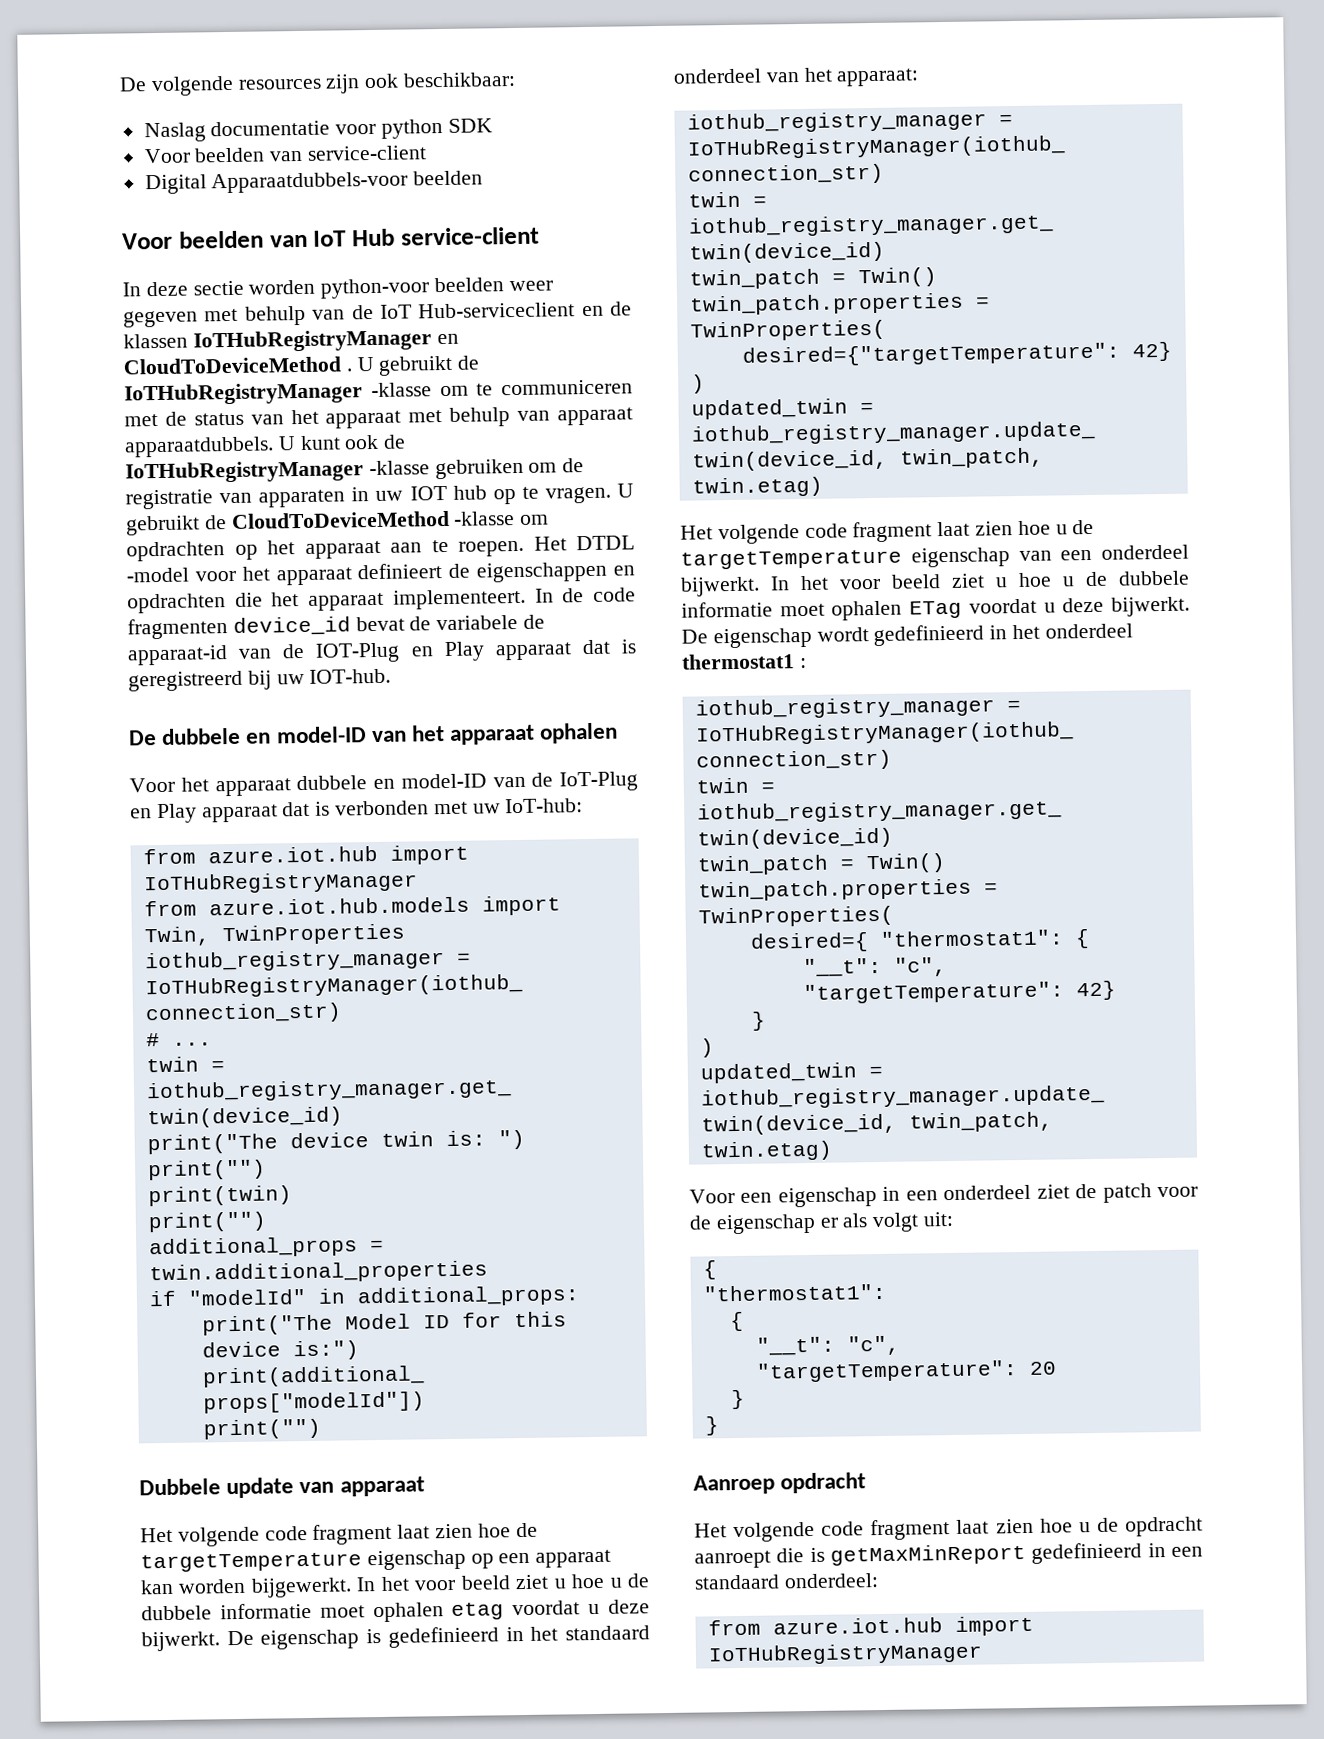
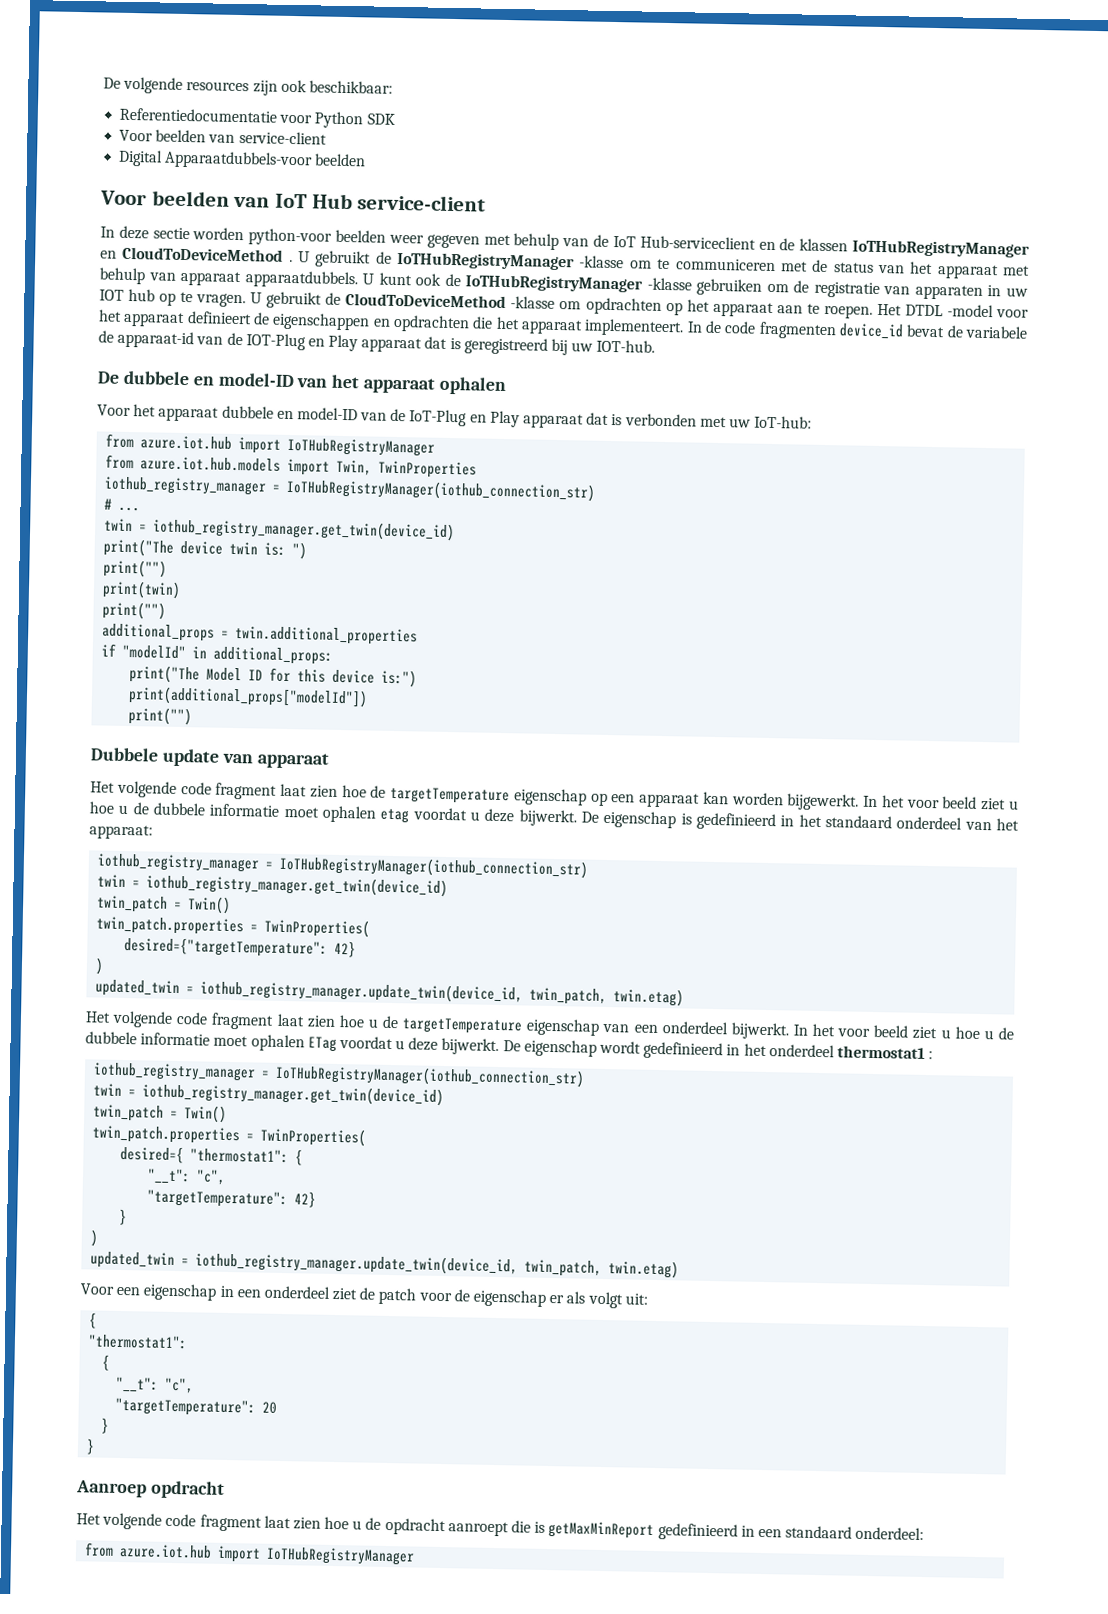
[143,118,444,143] Naslag documentatie voor python -> [119,107,364,129] Referentiedocumentatie voor Python

